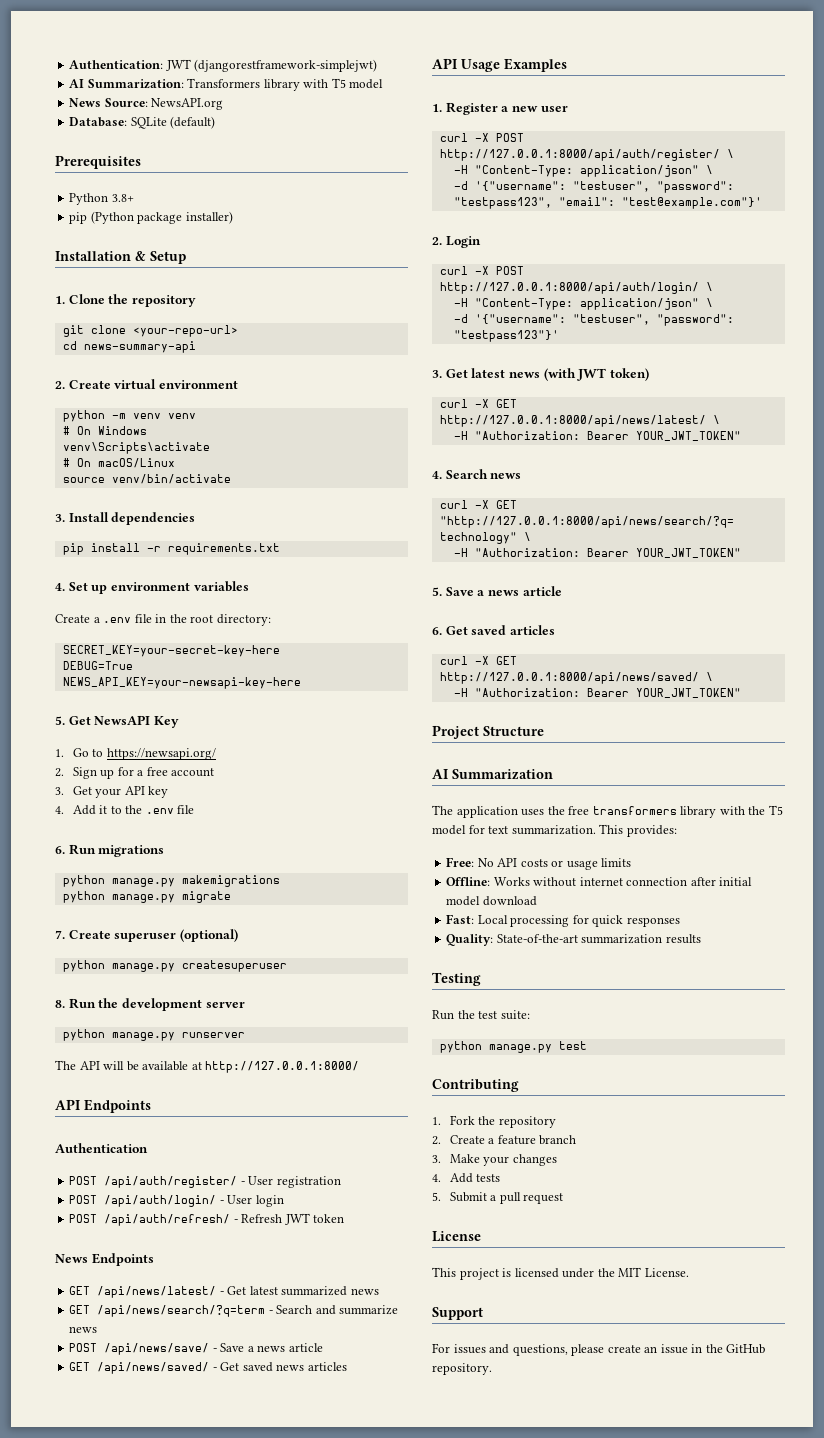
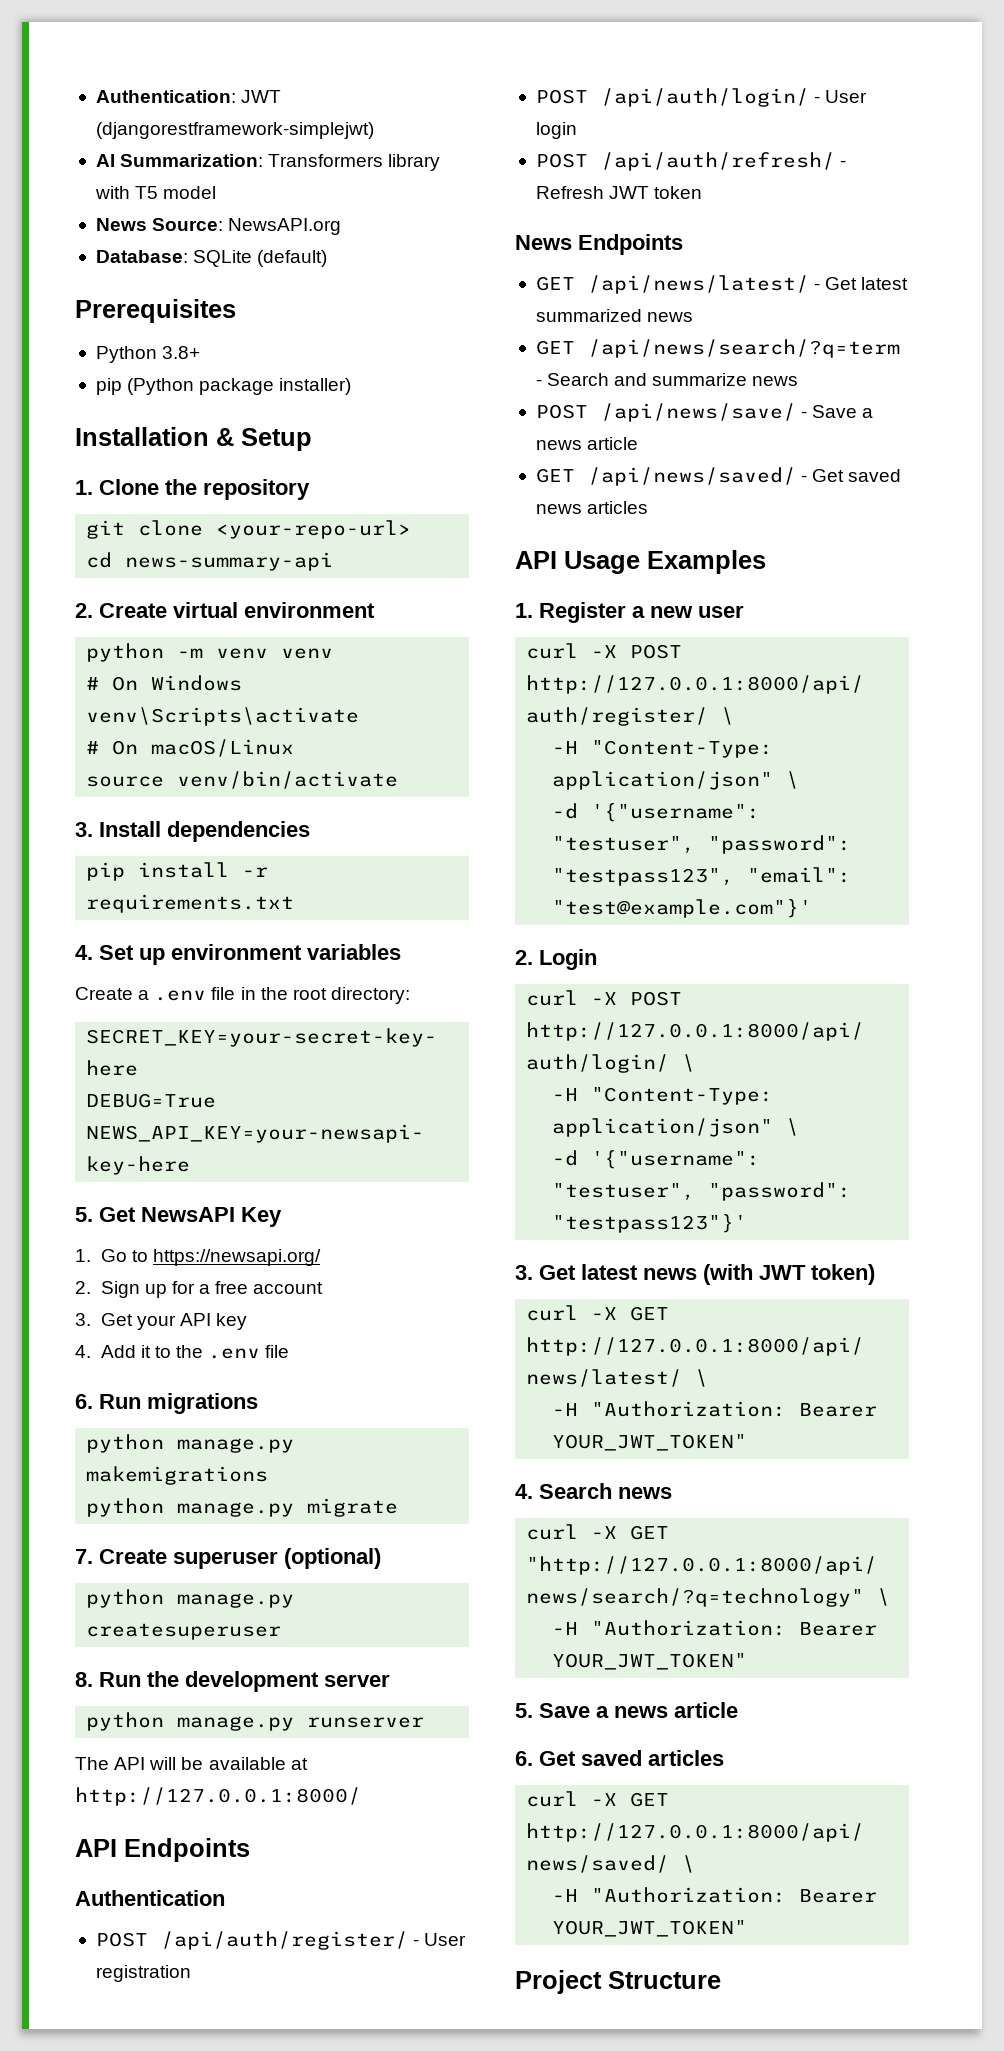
[432,769,553,780] [432,805,783,818] [432,824,677,837] [446,857,632,870] [446,877,753,887] [446,896,537,906] [446,914,680,927] [446,934,701,946] [432,972,481,986] [432,1010,530,1020] [439,1041,587,1053] [432,1079,519,1092] [432,1115,556,1128] [432,1135,577,1145] [432,1154,557,1166] [432,1173,501,1183] [432,1192,564,1204] [432,1231,481,1242] [432,1267,689,1280] [432,1307,483,1320] [432,1343,766,1356] [432,1363,492,1375] // AI Summarization // The application uses the free transformers library with the T5 model for text summarization. This provides: // Free: No API costs or usage limits // Offline: Works without internet connection after initial model download // Fast: Local processing for quick responses // Quality: State-of-the-art summarization results // Testing // Run the test suite: // python manage.py test // Contributing // 1. Fork the repository // 2. Create a feature branch // 3. Make your changes // 4. Add tests // 5. Submit a pull request // License // This project is licensed under the MIT License. // Support // For issues and questions, please create an issue in the GitHub repository. -> (721, 1980) none

